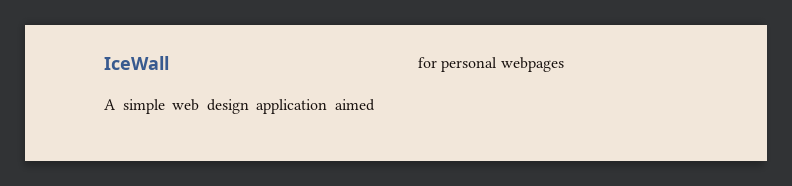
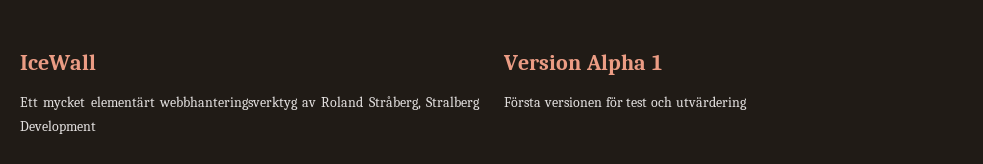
[104,99,375,114] [418,57,564,72] A simple web design application aimed for personal webpages -> [20,96,480,110] [20,120,96,134] [503,54,662,75] [504,96,747,110] Ett mycket elementärt webbhanteringsverktyg av Roland Stråberg, Stralberg Development // Version Alpha 1 // Första versionen för test och utvärdering

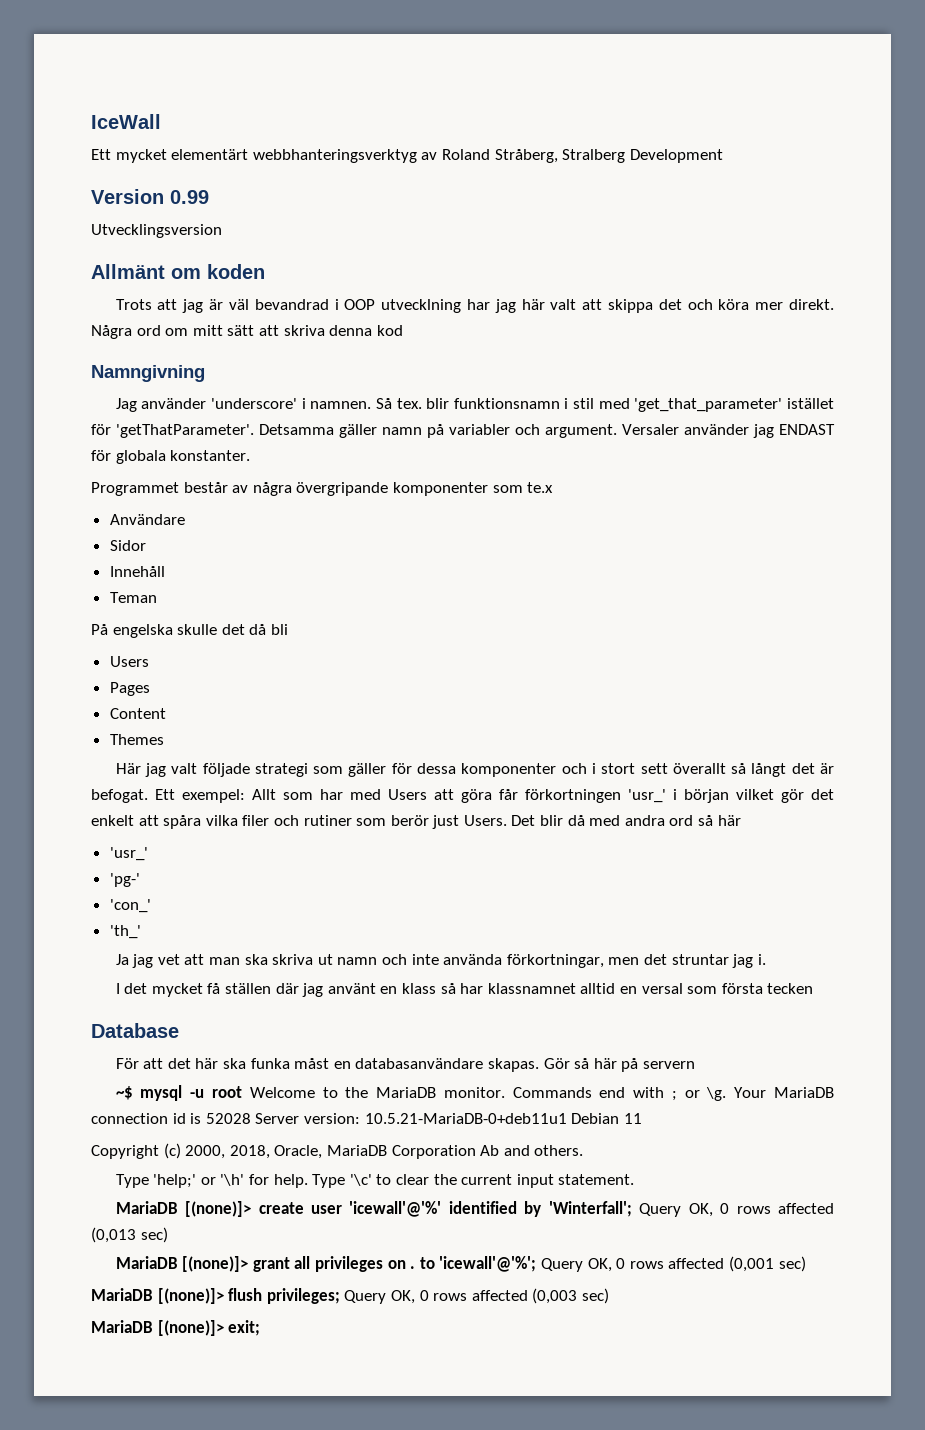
[585,54,662,75] [504,96,747,110] Alpha 1 // Första versionen för test och utvärdering -> [170,190,209,204] [91,224,222,238] [91,264,265,279] [115,299,834,313] [91,325,403,339] [91,365,205,382] [115,398,834,412] [91,424,835,438] [91,450,251,464] [91,482,554,496] [109,514,185,525] [109,540,146,551] [109,566,165,577] [109,592,157,603] [91,624,288,638] [109,656,149,667] [109,682,150,696] [109,708,166,719] [109,734,164,745] [115,763,834,777] [91,789,834,803] [91,815,741,829] [109,847,148,861] [109,873,140,887] [109,899,151,913] [109,925,141,939] [115,954,766,968] [115,983,814,997] [91,1023,179,1038] [115,1058,695,1072] [115,1085,835,1101] [91,1113,642,1124] [91,1143,584,1159] [115,1174,635,1188] [115,1201,834,1217] [91,1227,168,1243] [115,1256,806,1272] [91,1288,609,1304] [91,1320,261,1336] 0.99 // Utvecklingsversion // Allmänt om koden // Trots att jag är väl bevandrad i OOP utvecklning har jag här valt att skippa det och köra mer direkt. Några ord om mitt sätt att skriva denna kod // Namngivning // Jag använder 'underscore' i namnen. Så tex. blir funktionsnamn i stil med 'get_that_parameter' istället för 'getThatParameter'. Detsamma gäller namn på variabler och argument. Versaler använder jag ENDAST för globala konstanter. // Programmet består av några övergripande komponenter som te.x // Användare // Sidor // Innehåll // Teman // På engelska skulle det då bli // Users // Pages // Content // Themes // Här jag valt följade strategi som gäller för dessa komponenter och i stort sett överallt så långt det är befogat. Ett exempel: Allt som har med Users att göra får förkortningen 'usr_' i början vilket gör det enkelt att spåra vilka filer och rutiner som berör just Users. Det blir då med andra ord så här // 'usr_' // 'pg-' // 'con_' // 'th_' // Ja jag vet att man ska skriva ut namn och inte använda förkortningar, men det struntar jag i. // I det mycket få ställen där jag använt en klass så har klassnamnet alltid en versal som första tecken // Database // För att det här ska funka måst en databasanvändare skapas. Gör så här på servern // ~$ mysql -u root Welcome to the MariaDB monitor. Commands end with ; or \g. Your MariaDB connection id is 52028 Server version: 10.5.21-MariaDB-0+deb11u1 Debian 11 // Copyright (c) 2000, 2018, Oracle, MariaDB Corporation Ab and others. // Type 'help;' or '\h' for help. Type '\c' to clear the current input statement. // MariaDB [(none)]> create user 'icewall'@'%' identified by 'Winterfall'; Query OK, 0 rows affected (0,013 sec) // MariaDB [(none)]> grant all privileges on . to 'icewall'@'%'; Query OK, 0 rows affected (0,001 sec) // MariaDB [(none)]> flush privileges; Query OK, 0 rows affected (0,003 sec) // MariaDB [(none)]> exit;

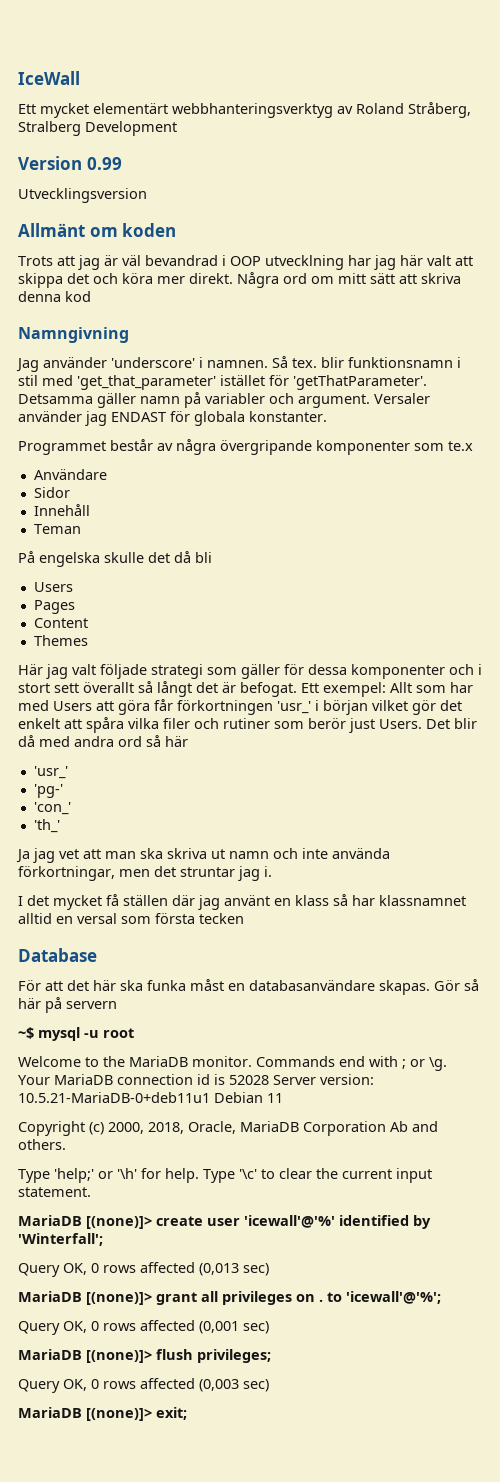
(242, 1092) none -> (134, 1033) //
(632, 1209) none -> (103, 1239) //
(537, 1264) none -> (441, 1297) //
(340, 1296) none -> (271, 1356) //

